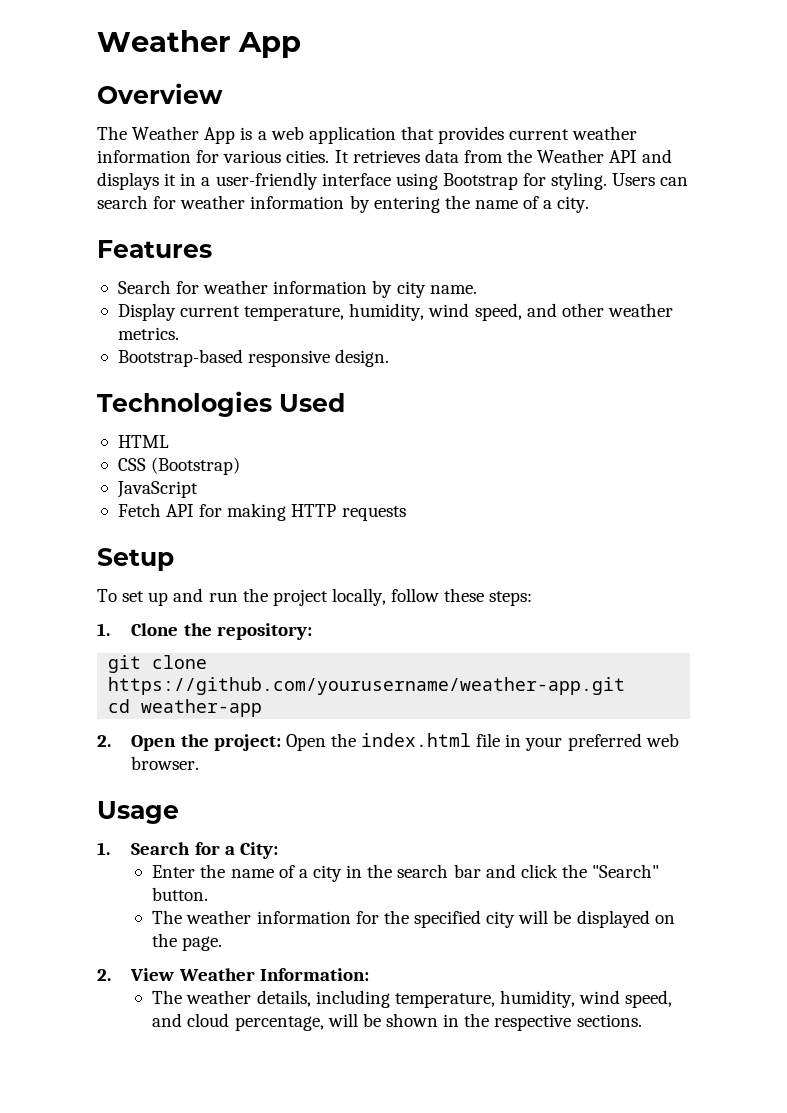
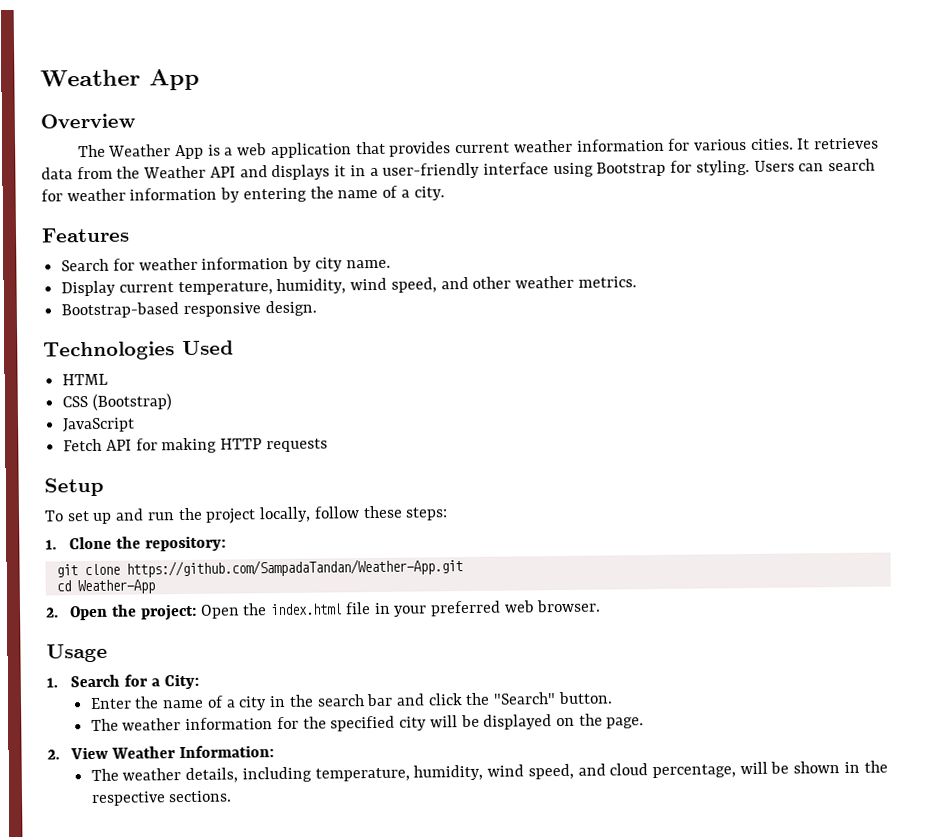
[108,677,626,695] https://github.com/yourusername/weather-app.git -> [125,558,463,578] https://github.com/SampadaTandan/Weather-App.git
[141,699,263,717] weather-app -> [76,579,155,595] Weather-App

